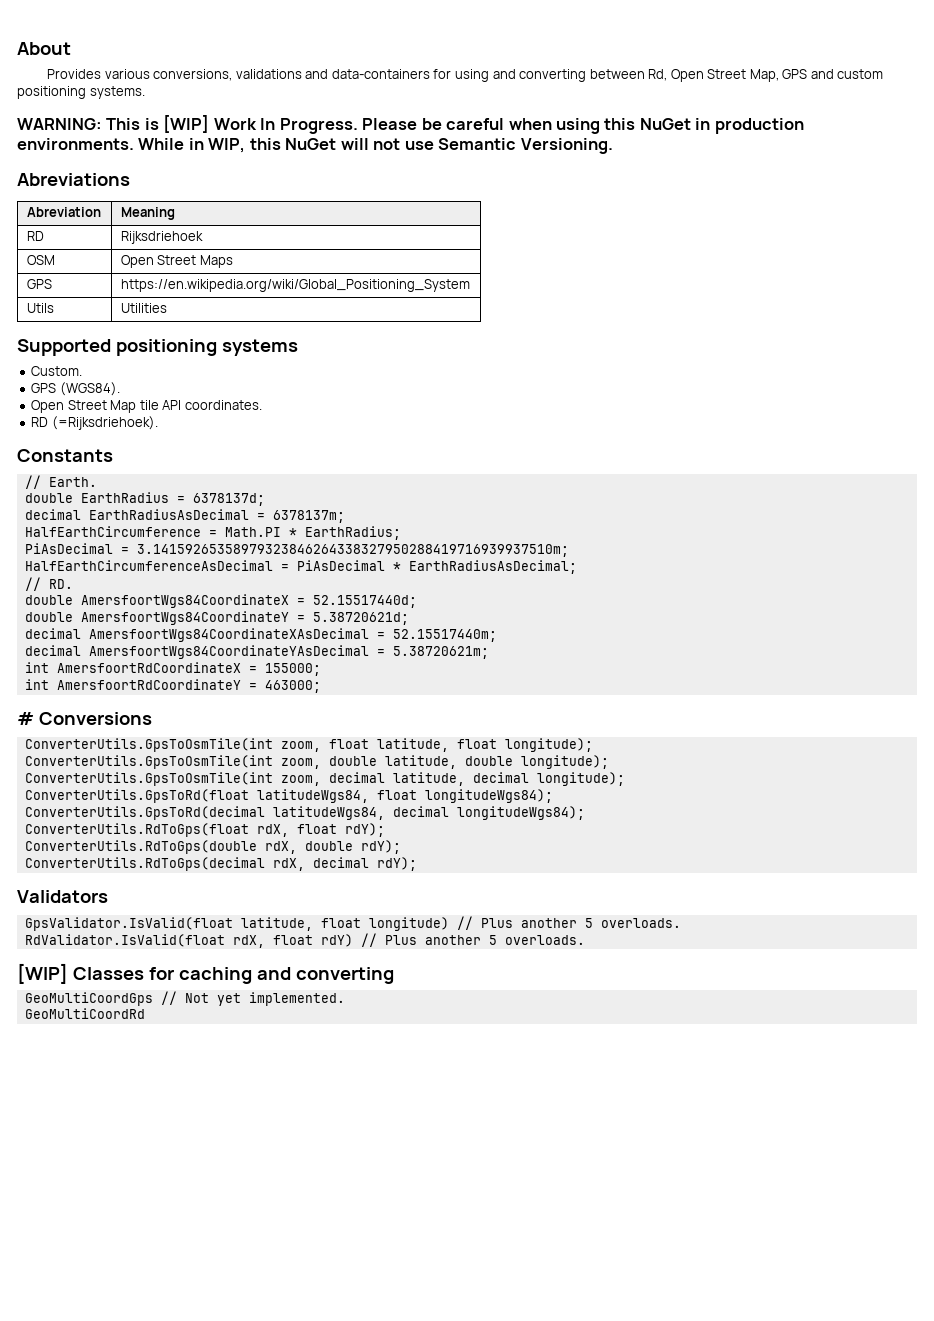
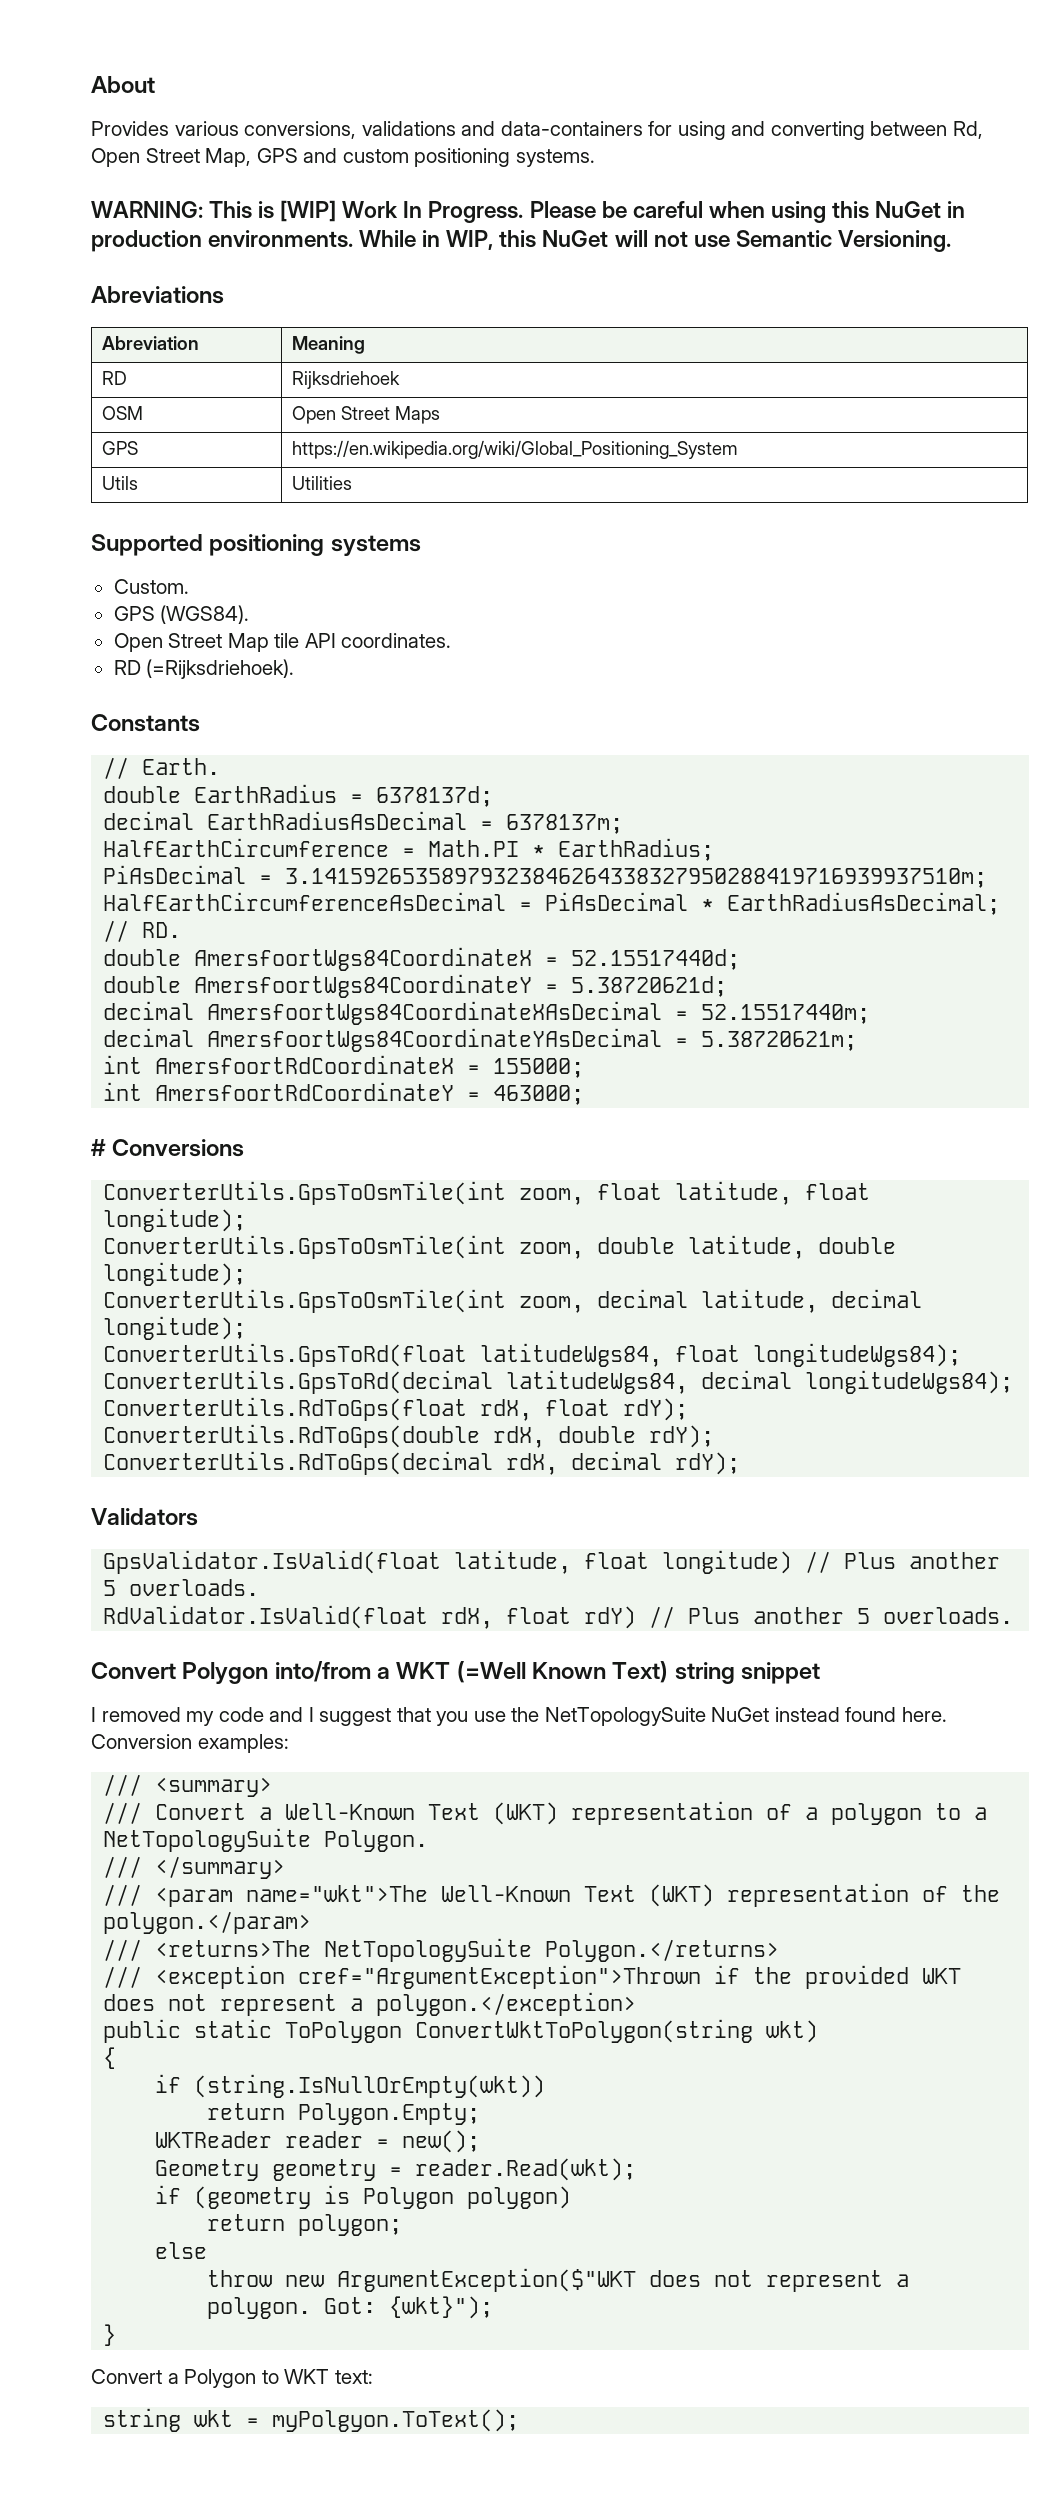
[17,963,394,984] [24,991,345,1006] [24,1008,145,1019] [WIP] Classes for caching and converting // GeoMultiCoordGps // Not yet implemented. // GeoMultiCoordRd -> [91,1661,821,1684] [91,1707,948,1726] [91,1734,289,1753] [103,1774,273,1797] [103,1801,988,1825] [103,1828,429,1852] [103,1856,286,1879] [103,1883,1001,1907] [103,1911,312,1934] [103,1938,780,1962] [103,1965,962,1989] [103,1992,637,2016] [103,2019,819,2043] [103,2047,117,2069] [155,2074,546,2098] [207,2103,481,2125] [155,2130,481,2153] [155,2158,637,2181] [155,2185,572,2209] [207,2214,403,2236] [155,2242,208,2259] [207,2268,910,2292] [207,2296,494,2319] [103,2324,117,2346] [91,2369,373,2388] [103,2408,520,2432] Convert Polygon into/from a WKT (=Well Known Text) string snippet // I removed my code and I suggest that you use the NetTopologySuite NuGet instead found here. Conversion examples: // /// <summary> // /// Convert a Well-Known Text (WKT) representation of a polygon to a NetTopologySuite Polygon. // /// </summary> // /// <param name="wkt">The Well-Known Text (WKT) representation of the polygon.</param> // /// <returns>The NetTopologySuite Polygon.</returns> // /// <exception cref="ArgumentException">Thrown if the provided WKT does not represent a polygon.</exception> // public static ToPolygon ConvertWktToPolygon(string wkt) // { // if (string.IsNullOrEmpty(wkt)) // return Polygon.Empty; // WKTReader reader = new(); // Geometry geometry = reader.Read(wkt); // if (geometry is Polygon polygon) // return polygon; // else // throw new ArgumentException($"WKT does not represent a polygon. Got: {wkt}"); // } // Convert a Polygon to WKT text: // string wkt = myPolgyon.ToText();

